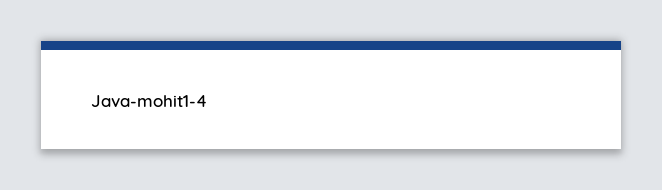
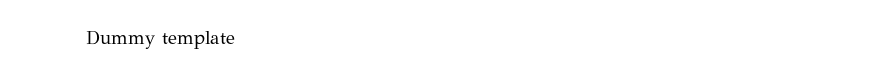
[91,95,207,108] Java-mohit1-4 -> [86,30,235,49] Dummy template

